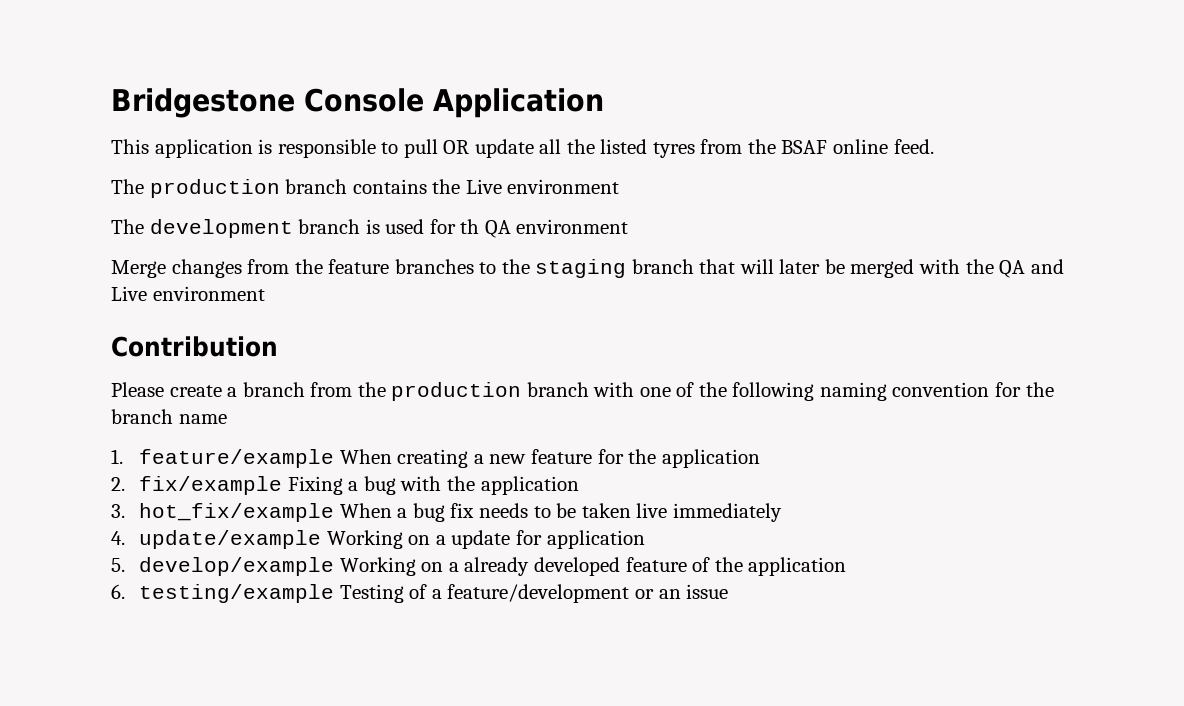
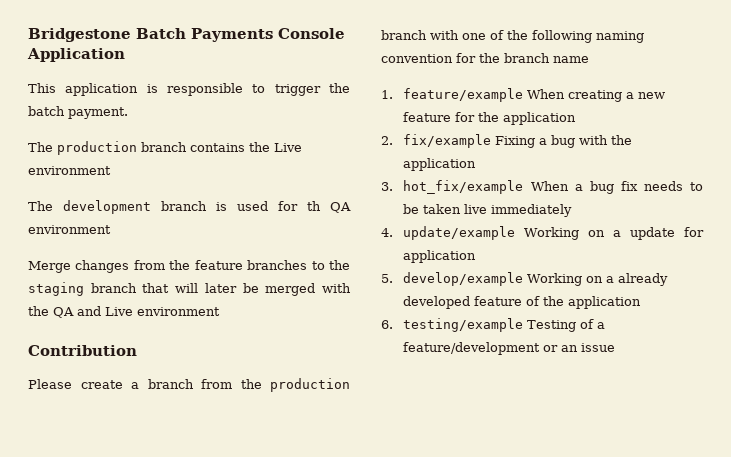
(295, 103) none -> [136,28,273,42] Batch Payments
[403,139,934,158] pull OR update all the listed tyres from the BSAF online feed. -> [274,83,350,96] [28,106,128,119] trigger the batch payment.

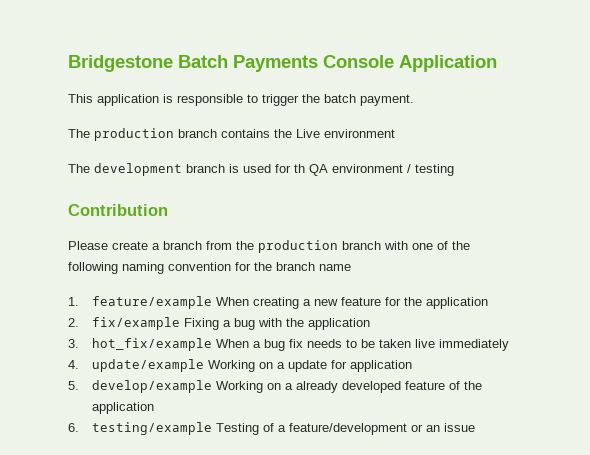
[28,260,350,273] [28,282,352,296] [28,306,220,318] // Merge changes from the feature branches to the staging branch that will later be merged with the QA and Live environment -> [407,164,454,176] / testing

